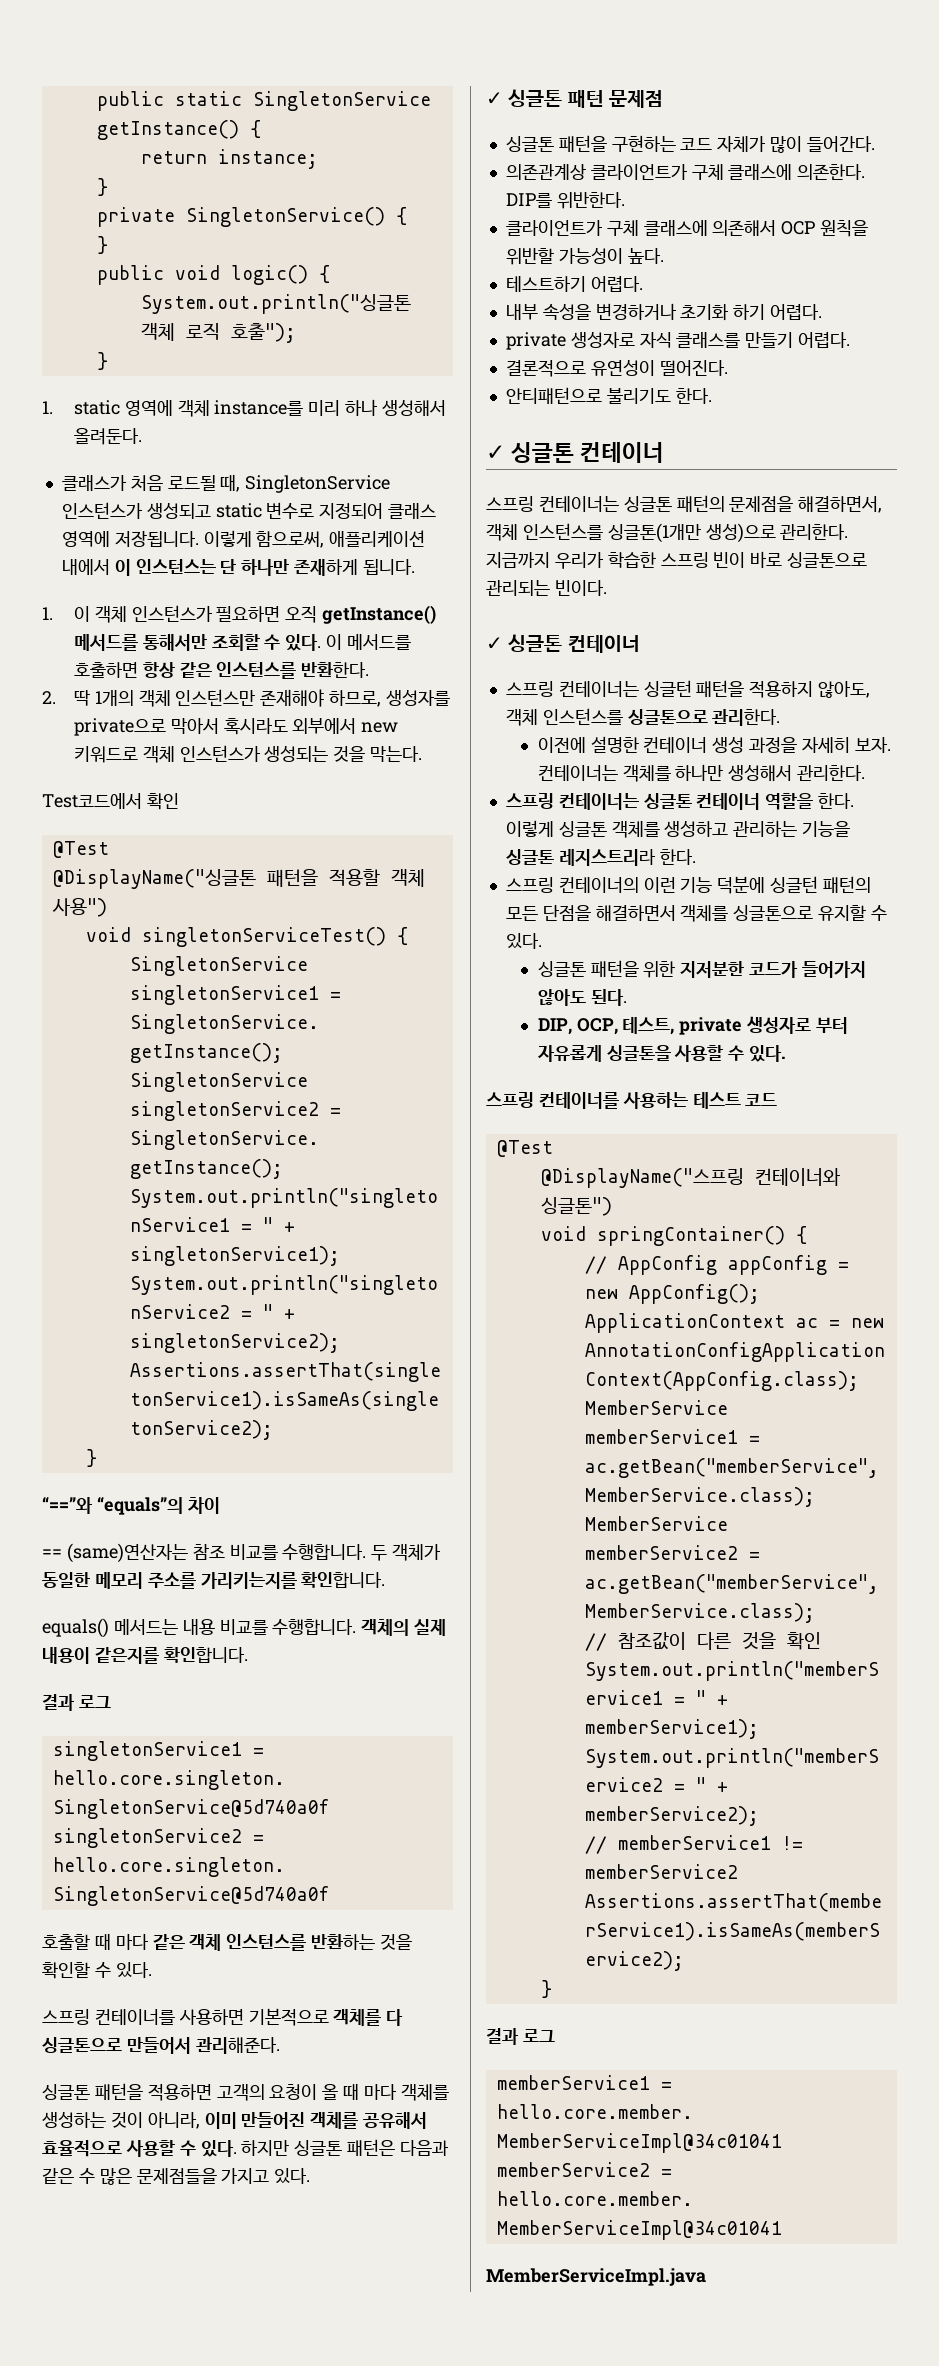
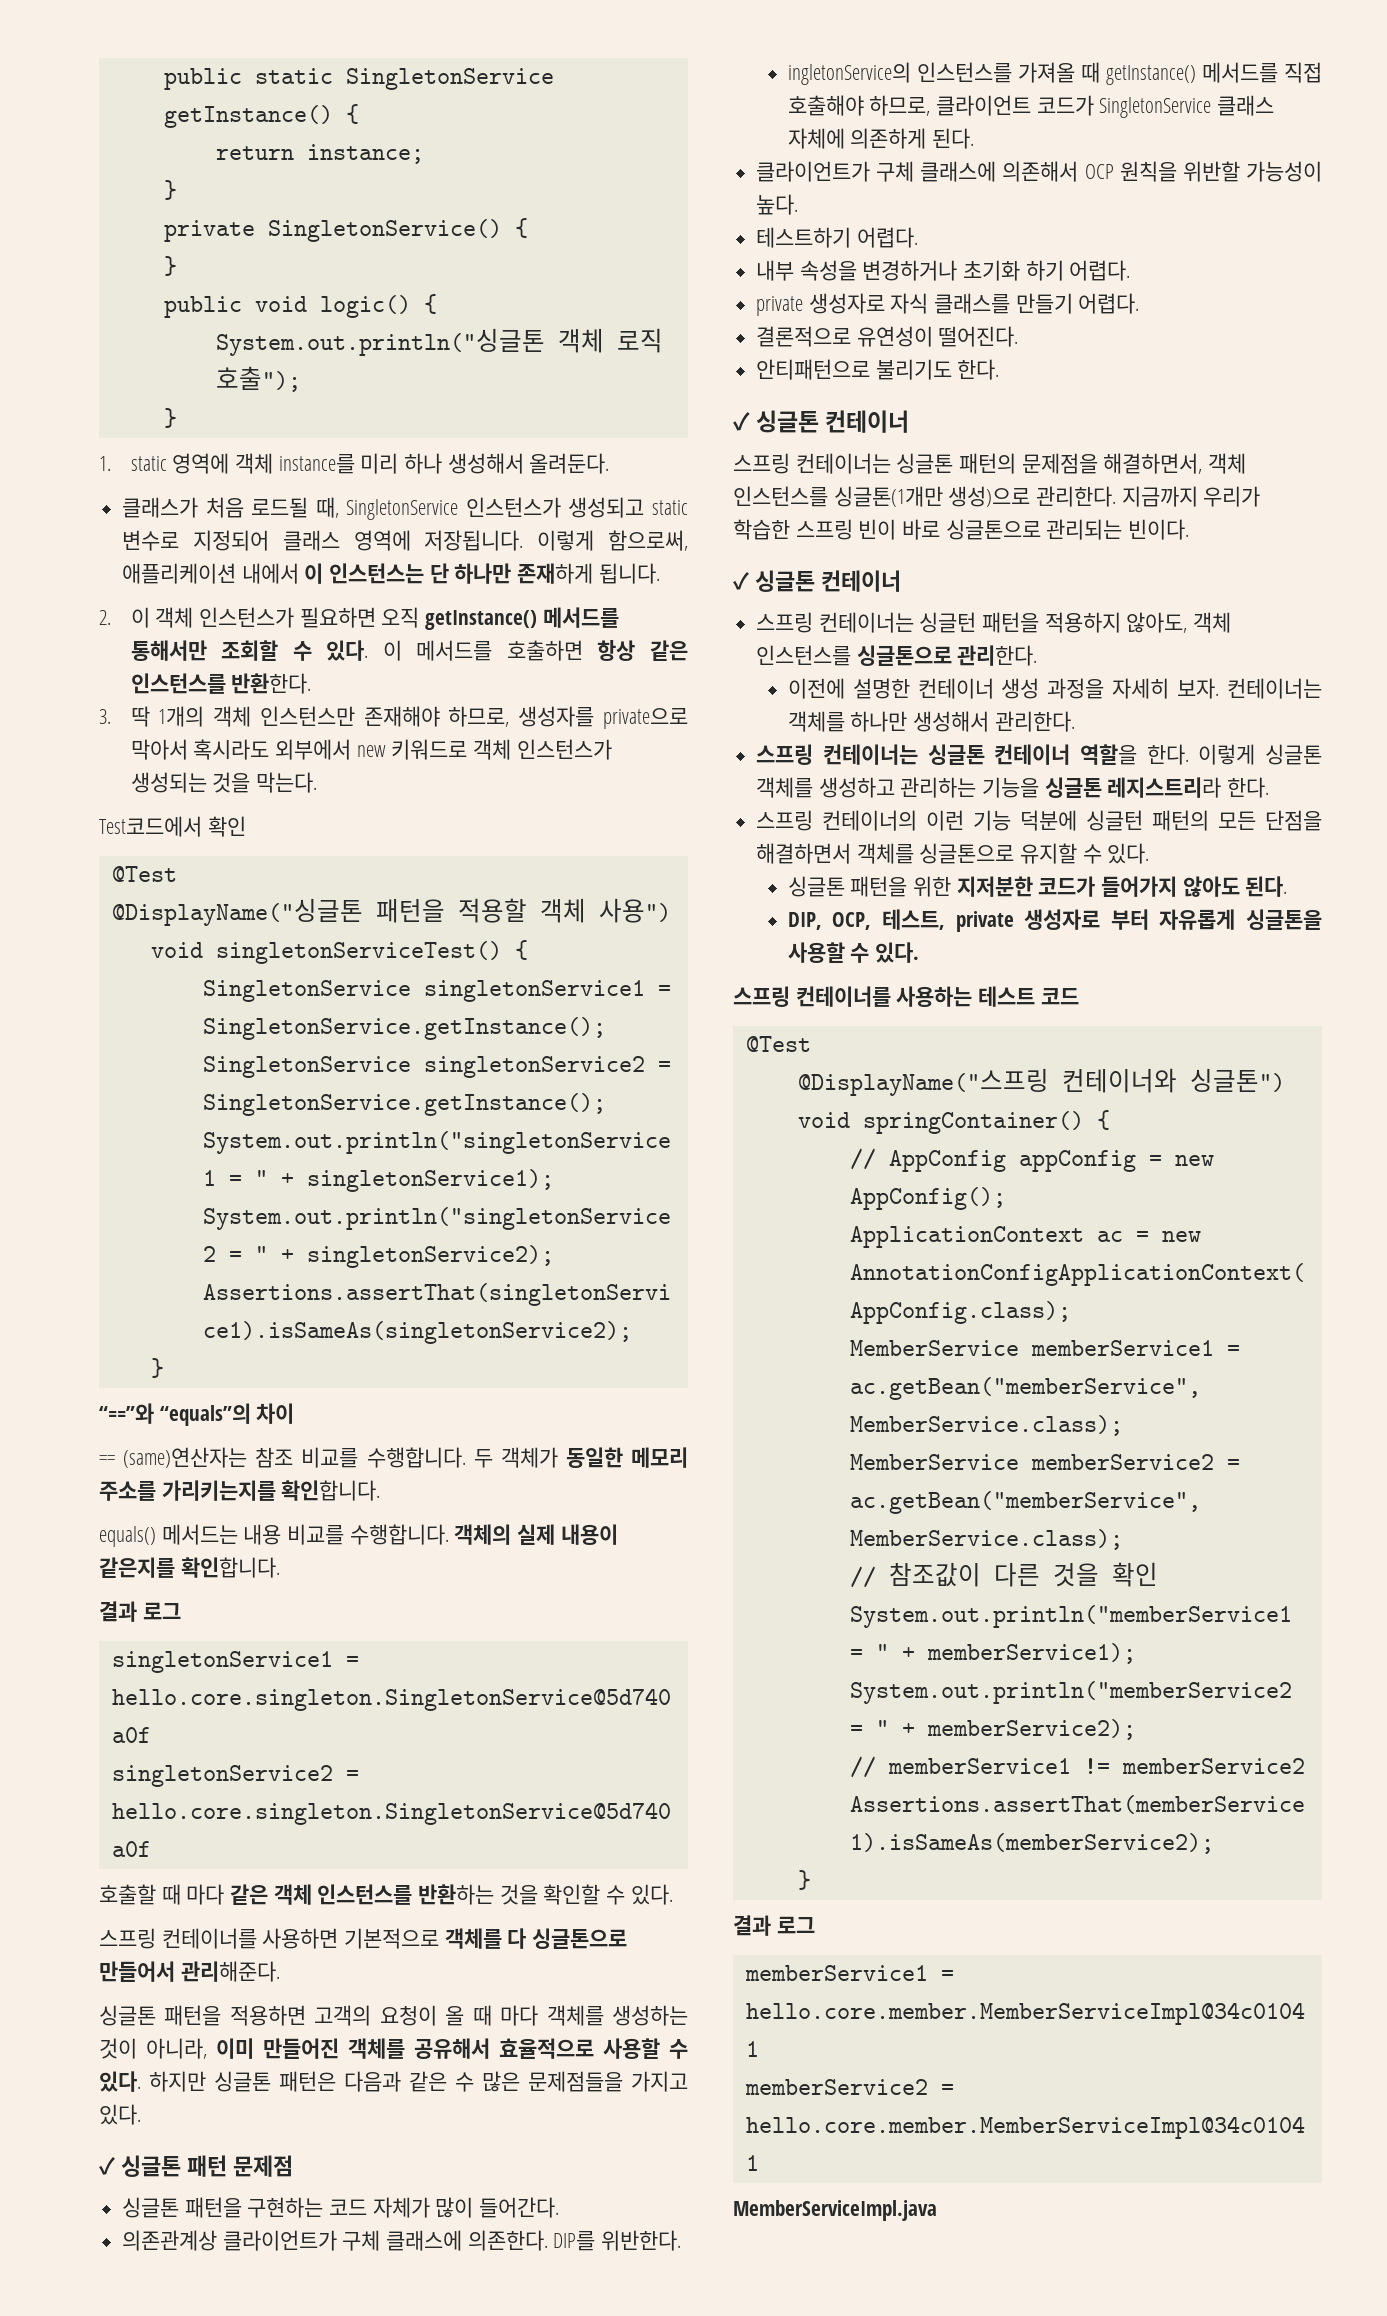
[42,607,53,620] 1. -> [99,610,111,625] 2.
[42,691,56,704] 2. -> [99,709,111,724] 3.
(625, 200) none -> [787,62,1322,85] [787,95,1275,118] [787,128,975,149] // ingletonService의 인스턴스를 가져올 때 getInstance() 메서드를 직접 호출해야 하므로, 클라이언트 코드가 SingletonService 클래스 자체에 의존하게 된다.

